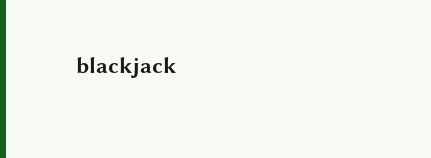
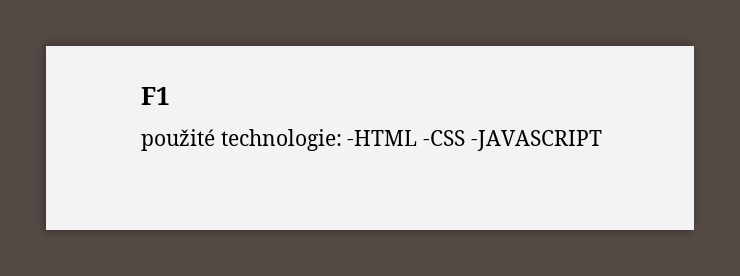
[76,57,176,78] blackjack -> [141,87,170,105] [141,129,602,151] F1 // použité technologie: -HTML -CSS -JAVASCRIPT

